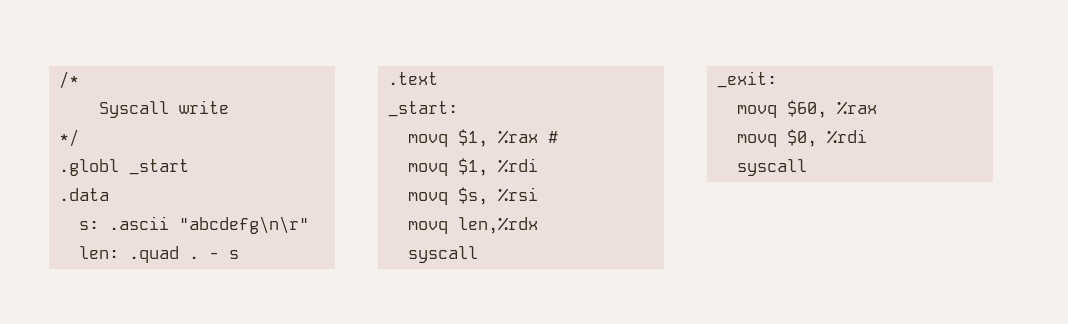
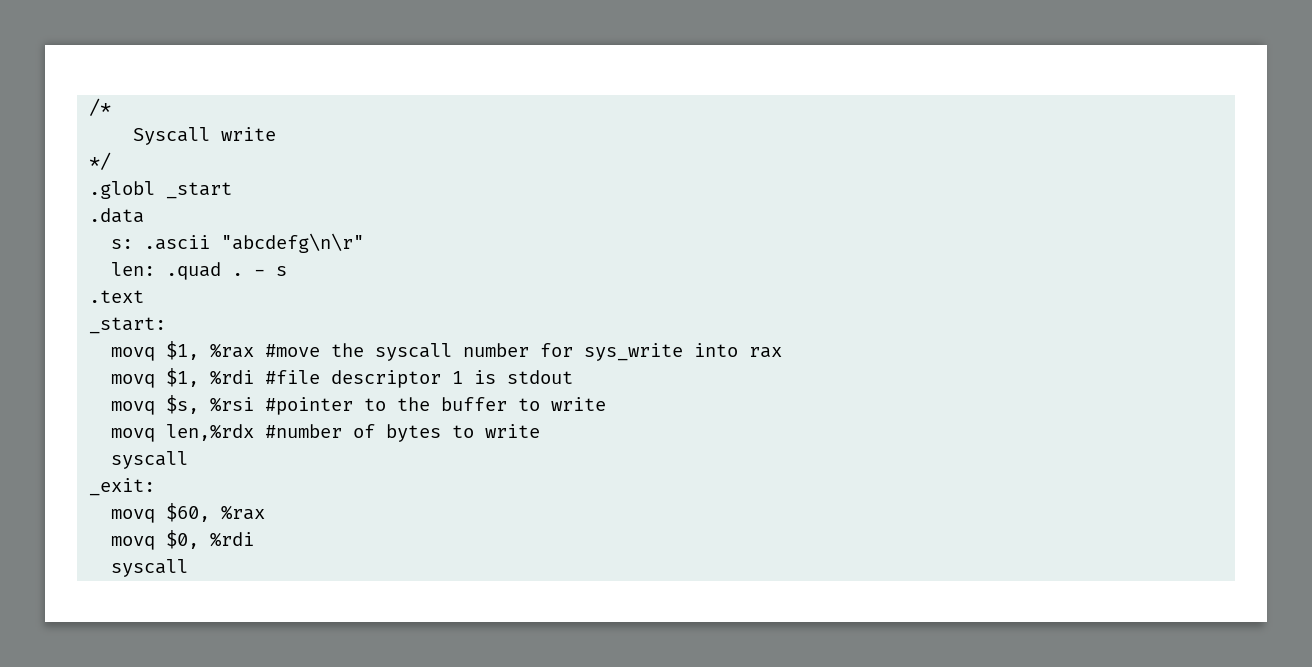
[547,131,558,143] [407,158,538,176] [407,187,538,205] [407,217,538,234] # // movq $1, %rdi // movq $s, %rsi // movq len,%rdx -> [265,343,782,361] [111,368,573,388] [111,395,606,415] [111,424,540,442] #move the syscall number for sys_write into rax // movq $1, %rdi #file descriptor 1 is stdout // movq $s, %rsi #pointer to the buffer to write // movq len,%rdx #number of bytes to write

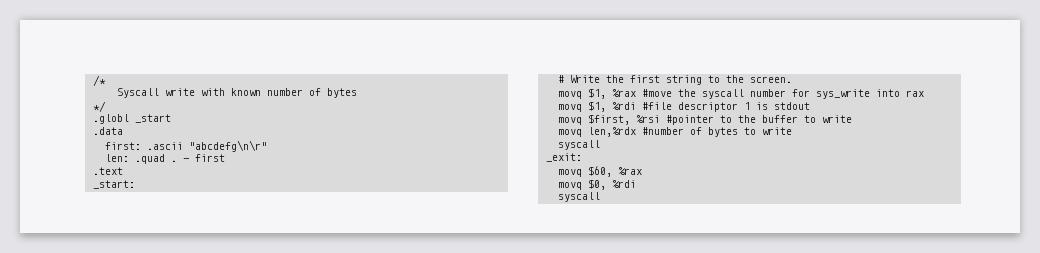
(276, 134) none -> [200,88,357,98] with known number of bytes
[111,239,133,249] s: -> [104,142,141,150] first:
[276,266,287,276] s -> [194,154,225,162] first
(166, 325) none -> [557,75,792,85] // # Write the first string to the screen.
[166,395,199,414] $s, -> [587,114,630,125] $first,

